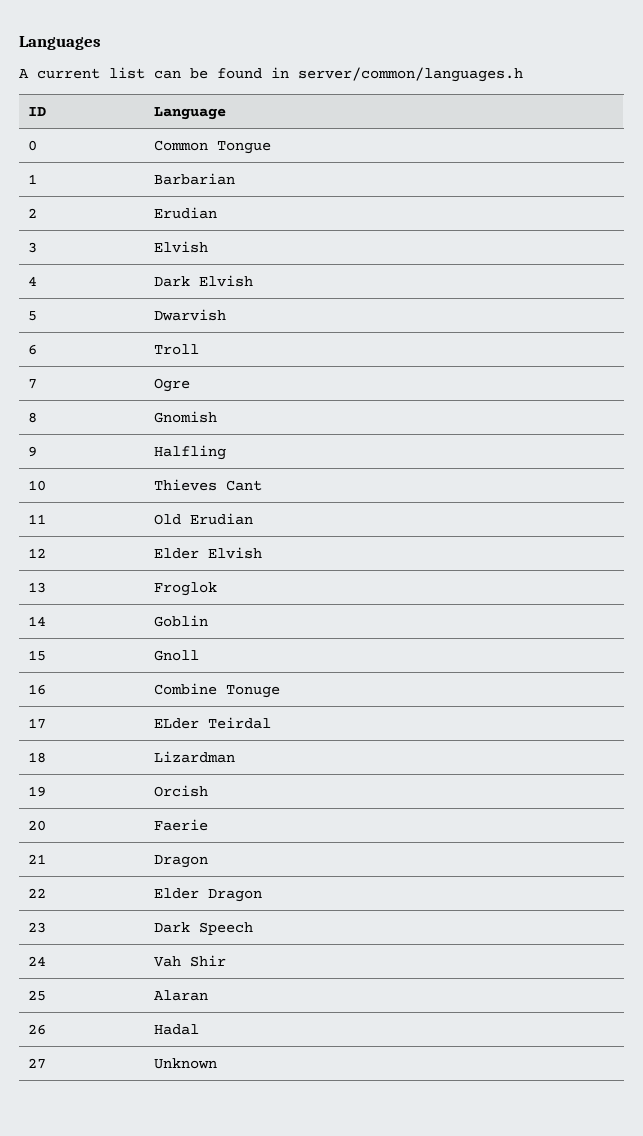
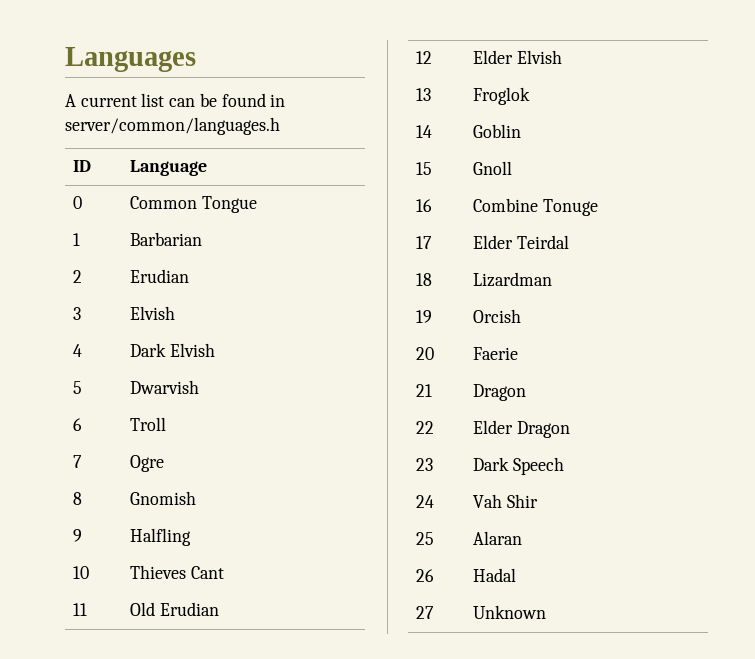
[154,718,200,729] ELder -> [472,235,513,249] Elder

